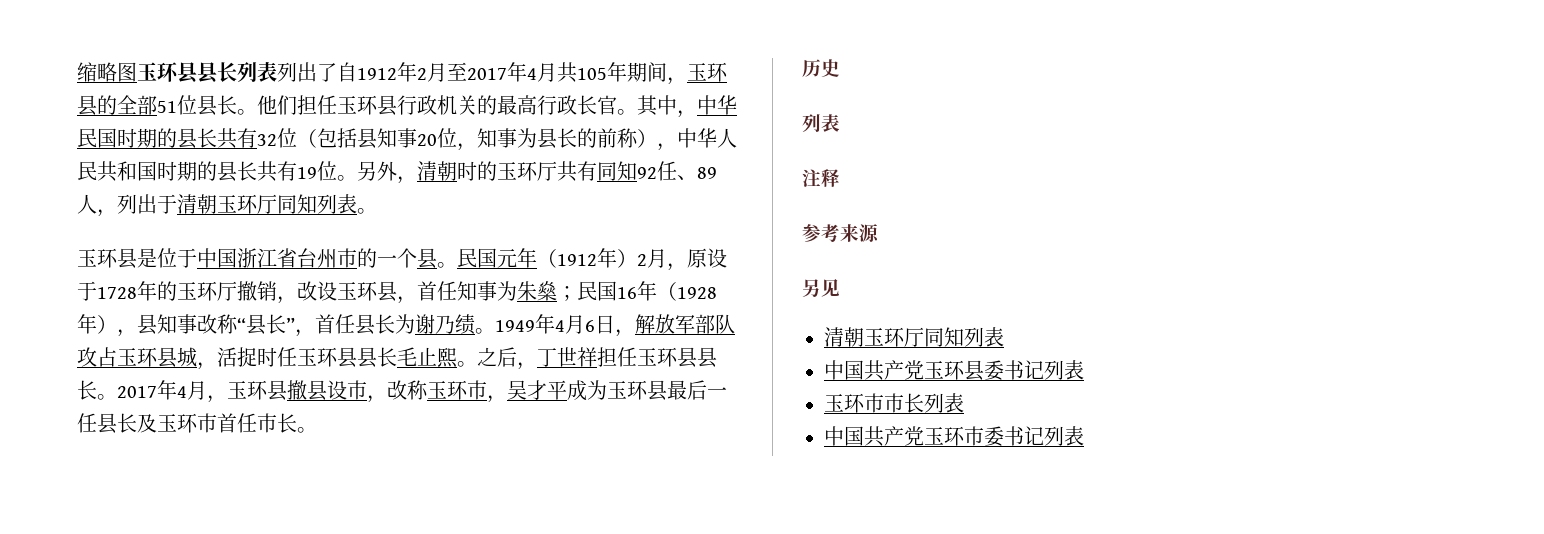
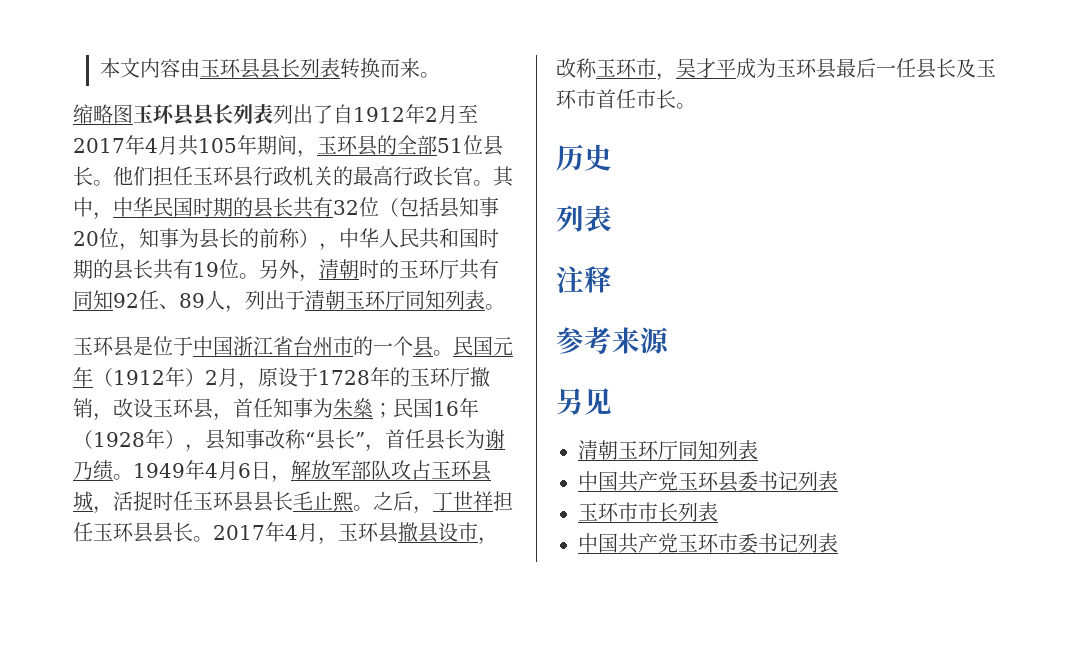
(77, 72) none -> [100,58,441,79] 本文内容由玉环县县长列表转换而来。 //

